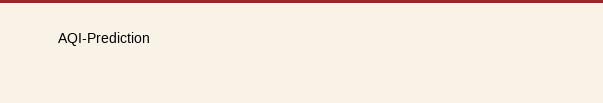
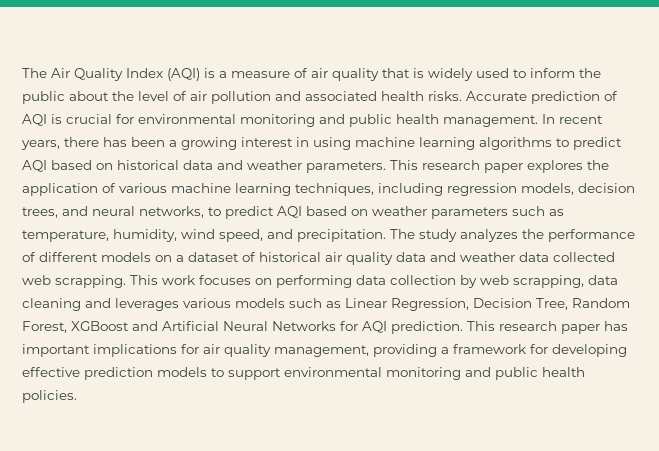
[58,32,150,46] AQI-Prediction -> [22,68,601,81] [22,91,618,104] [22,114,603,127] [21,137,622,150] [22,160,609,173] [22,183,635,196] [22,206,564,219] [22,229,635,242] [22,252,615,265] [22,275,618,288] [22,298,630,311] [22,321,628,334] [22,344,627,357] [22,367,585,380] [22,390,77,403] The Air Quality Index (AQI) is a measure of air quality that is widely used to inform the public about the level of air pollution and associated health risks. Accurate prediction of AQI is crucial for environmental monitoring and public health management. In recent years, there has been a growing interest in using machine learning algorithms to predict AQI based on historical data and weather parameters. This research paper explores the application of various machine learning techniques, including regression models, decision trees, and neural networks, to predict AQI based on weather parameters such as temperature, humidity, wind speed, and precipitation. The study analyzes the performance of different models on a dataset of historical air quality data and weather data collected web scrapping. This work focuses on performing data collection by web scrapping, data cleaning and leverages various models such as Linear Regression, Decision Tree, Random Forest, XGBoost and Artificial Neural Networks for AQI prediction. This research paper has important implications for air quality management, providing a framework for developing effective prediction models to support environmental monitoring and public health policies.

